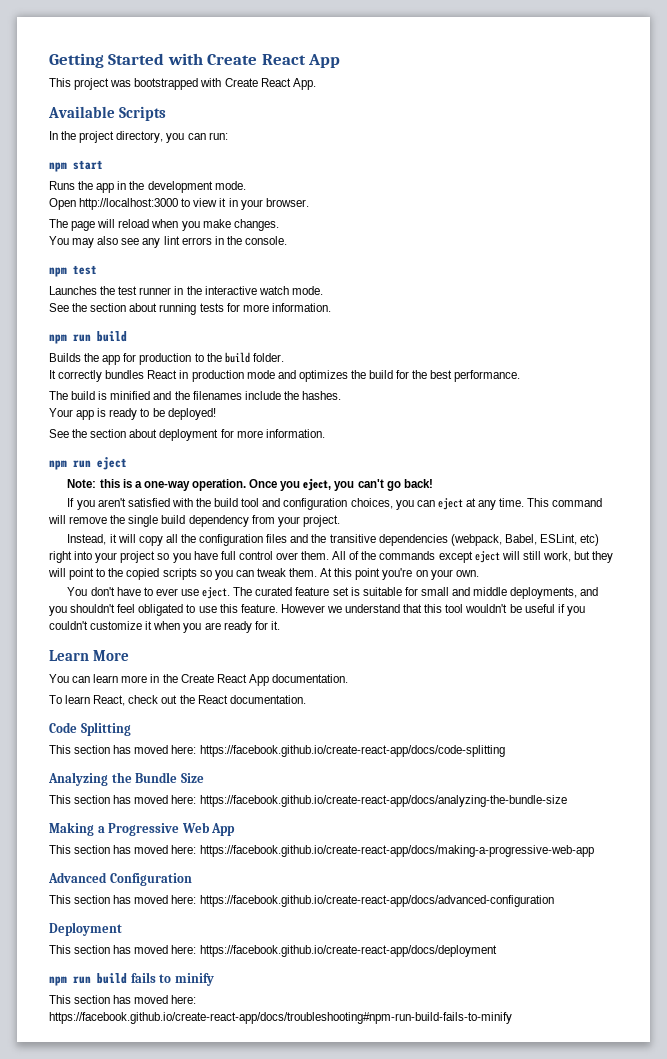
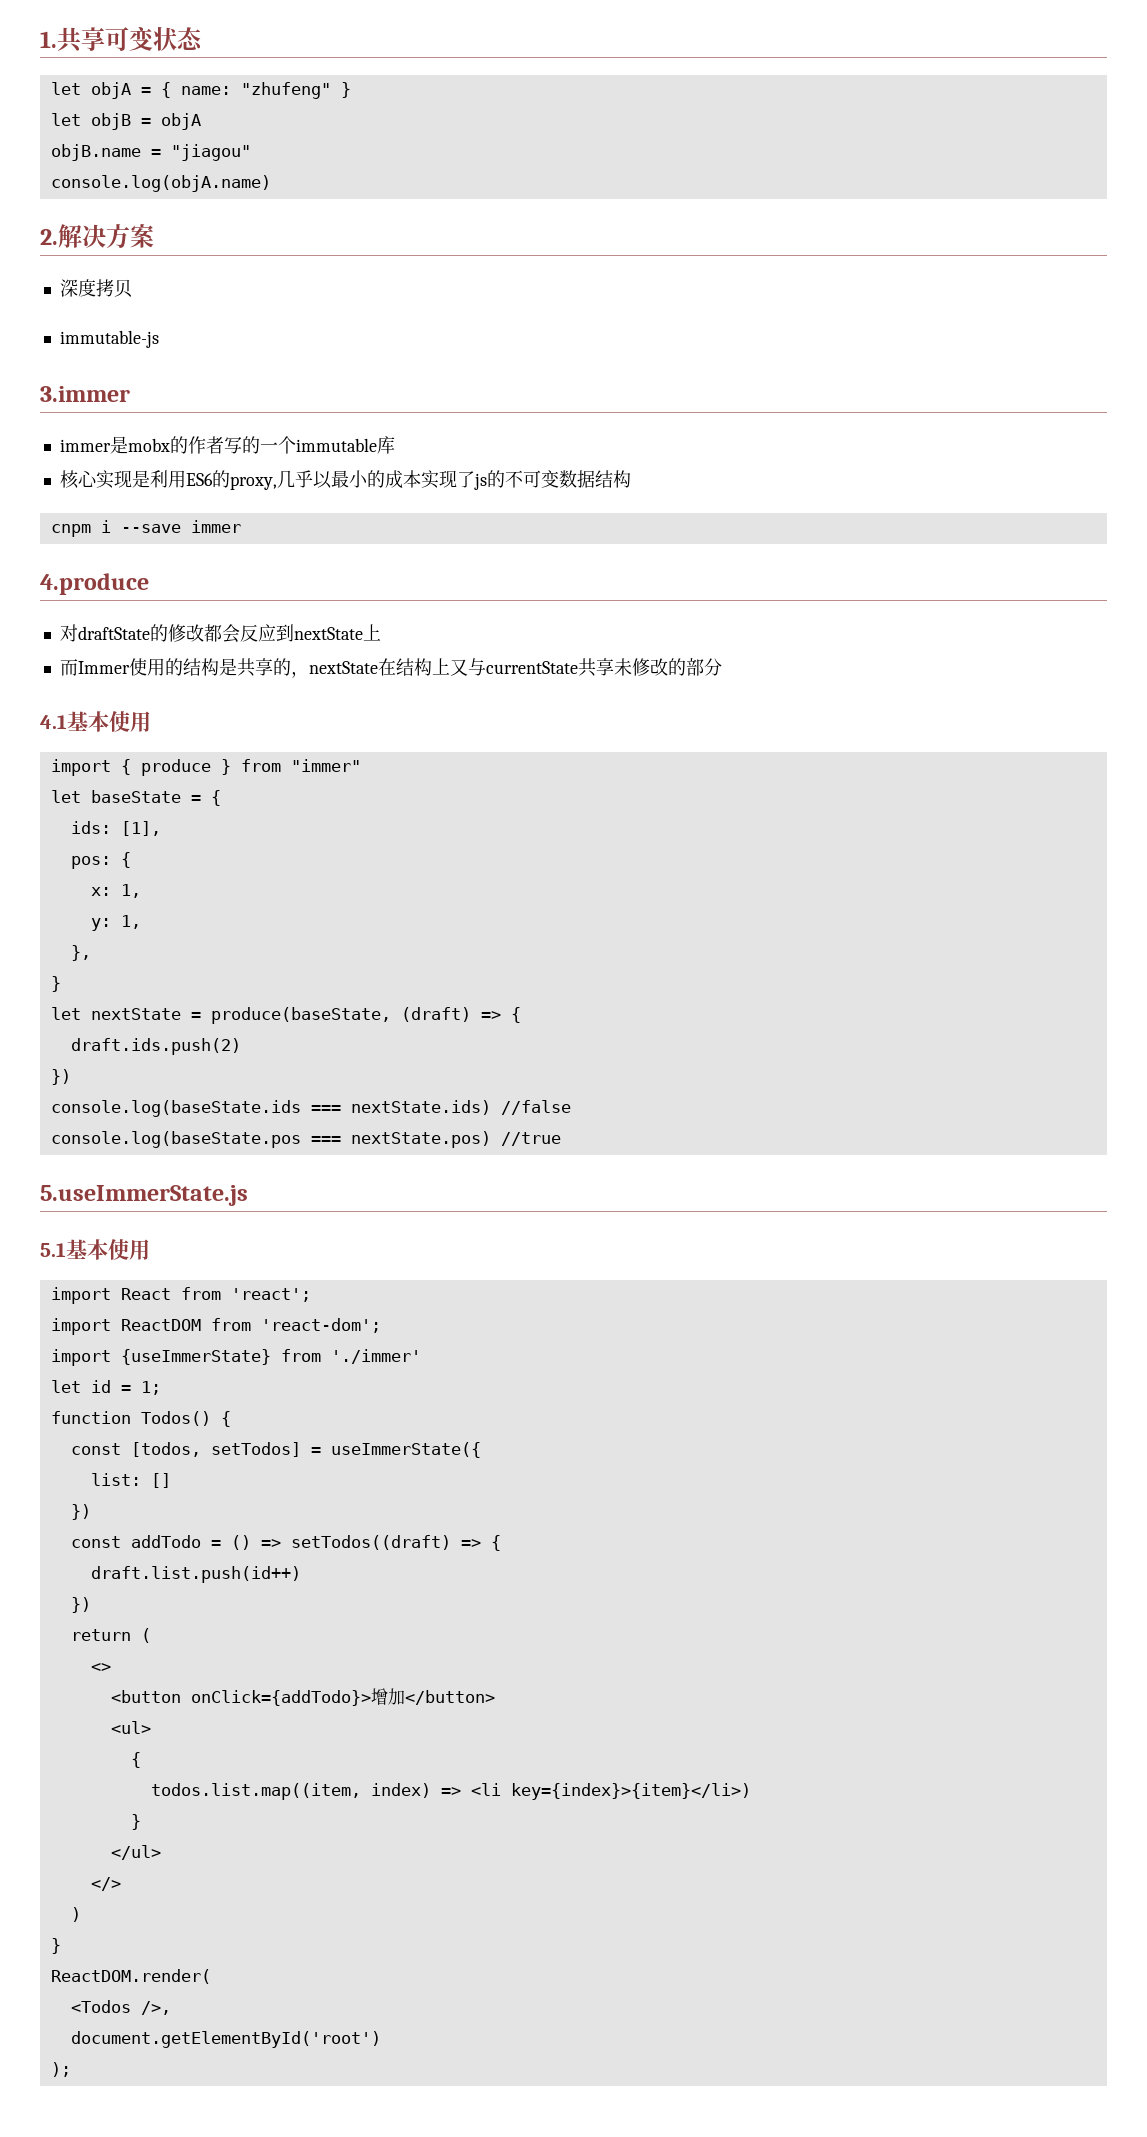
[49,53,341,68] [49,78,316,90] [48,106,166,121] [49,131,228,143] [49,160,103,172] [49,181,246,193] [49,198,309,210] [49,219,279,231] [49,236,287,248] [49,265,97,277] [49,286,323,295] [49,303,331,315] [49,331,127,344] [49,352,284,365] [49,370,521,382] [49,391,341,400] [49,408,216,420] [49,429,325,441] [49,457,127,470] [67,478,433,491] [67,498,603,510] [48,515,340,527] [67,534,600,546] [49,551,614,563] [48,568,479,580] [67,587,599,599] [49,604,585,616] [49,621,280,633] [49,650,129,661] [49,674,348,686] [49,695,306,706] [49,722,131,736] [49,745,505,757] [48,772,204,786] [49,795,567,807] [49,822,236,836] [49,845,594,857] [48,872,192,886] [49,895,554,907] [49,922,122,936] [49,945,497,957] [49,972,214,986] [49,995,197,1004] [49,1012,512,1024] Getting Started with Create React App // This project was bootstrapped with Create React App. // Available Scripts // In the project directory, you can run: // npm start // Runs the app in the development mode. // Open http://localhost:3000 to view it in your browser. // The page will reload when you make changes. // You may also see any lint errors in the console. // npm test // Launches the test runner in the interactive watch mode. // See the section about running tests for more information. // npm run build // Builds the app for production to the build folder. // It correctly bundles React in production mode and optimizes the build for the best performance. // The build is minified and the filenames include the hashes. // Your app is ready to be deployed! // See the section about deployment for more information. // npm run eject // Note: this is a one-way operation. Once you eject, you can't go back! // If you aren't satisfied with the build tool and configuration choices, you can eject at any time. This command will remove the single build dependency from your project. // Instead, it will copy all the configuration files and the transitive dependencies (webpack, Babel, ESLint, etc) right into your project so you have full control over them. All of the commands except eject will still work, but they will point to the copied scripts so you can tweak them. At this point you're on your own. // You don't have to ever use eject. The curated feature set is suitable for small and middle deployments, and you shouldn't feel obligated to use this feature. However we understand that this tool wouldn't be useful if you couldn't customize it when you are ready for it. // Learn More // You can learn more in the Create React App documentation. // To learn React, check out the React documentation. // Code Splitting // This section has moved here: https://facebook.github.io/create-react-app/docs/code-splitting // Analyzing the Bundle Size // This section has moved here: https://facebook.github.io/create-react-app/docs/analyzing-the-bundle-size // Making a Progressive Web App // This section has moved here: https://facebook.github.io/create-react-app/docs/making-a-progressive-web-app // Advanced Configuration // This section has moved here: https://facebook.github.io/create-react-app/docs/advanced-configuration // Deployment // This section has moved here: https://facebook.github.io/create-react-app/docs/deployment // npm run build fails to minify // This section has moved here: https://facebook.github.io/create-react-app/docs/troubleshooting#npm-run-build-fails-to-minify -> [40,26,203,53] [50,82,351,99] [50,113,201,130] [50,144,251,161] [50,175,271,192] [40,224,154,249] [59,279,132,298] [59,330,159,348] [40,386,130,402] [59,436,395,454] [59,470,631,490] [50,520,241,537] [40,573,149,595] [59,624,381,643] [59,658,722,678] [40,711,151,732] [50,759,361,776] [50,790,221,806] [70,821,161,836] [70,852,131,869] [90,884,141,898] [90,915,141,931] [70,945,91,961] [50,976,61,992] [50,1007,521,1024] [70,1038,241,1055] [50,1069,71,1085] [50,1100,571,1117] [50,1131,561,1148] [40,1185,248,1206] [40,1239,150,1260] [50,1287,311,1304] [50,1318,381,1335] [50,1349,421,1366] [50,1380,161,1395] [50,1411,231,1427] [70,1442,481,1458] [90,1473,171,1488] [70,1504,91,1520] [70,1535,501,1551] [90,1566,301,1583] [70,1597,91,1613] [70,1628,151,1643] [90,1663,111,1672] [110,1688,495,1706] [110,1721,151,1734] [130,1752,141,1768] [150,1783,751,1800] [130,1814,141,1830] [110,1845,161,1860] [90,1877,121,1891] [70,1907,81,1922] [50,1938,61,1954] [50,1969,211,1984] [70,2000,171,2015] [70,2031,381,2048] [50,2062,71,2077] 1.共享可变状态 // let objA = { name: "zhufeng" } // let objB = objA // objB.name = "jiagou" // console.log(objA.name) // 2.解决方案 // 深度拷贝 // immutable-js // 3.immer // immer是mobx的作者写的一个immutable库 // 核心实现是利用ES6的proxy,几乎以最小的成本实现了js的不可变数据结构 // cnpm i --save immer // 4.produce // 对draftState的修改都会反应到nextState上 // 而Immer使用的结构是共享的，nextState在结构上又与currentState共享未修改的部分 // 4.1基本使用 // import { produce } from "immer" // let baseState = { // ids: [1], // pos: { // x: 1, // y: 1, // }, // } // let nextState = produce(baseState, (draft) => { // draft.ids.push(2) // }) // console.log(baseState.ids === nextState.ids) //false // console.log(baseState.pos === nextState.pos) //true // 5.useImmerState.js // 5.1基本使用 // import React from 'react'; // import ReactDOM from 'react-dom'; // import {useImmerState} from './immer' // let id = 1; // function Todos() { // const [todos, setTodos] = useImmerState({ // list: [] // }) // const addTodo = () => setTodos((draft) => { // draft.list.push(id++) // }) // return ( // <> // <button onClick={addTodo}>增加</button> // <ul> // { // todos.list.map((item, index) => <li key={index}>{item}</li>) // } // </ul> // </> // ) // } // ReactDOM.render( // <Todos />, // document.getElementById('root') // );

